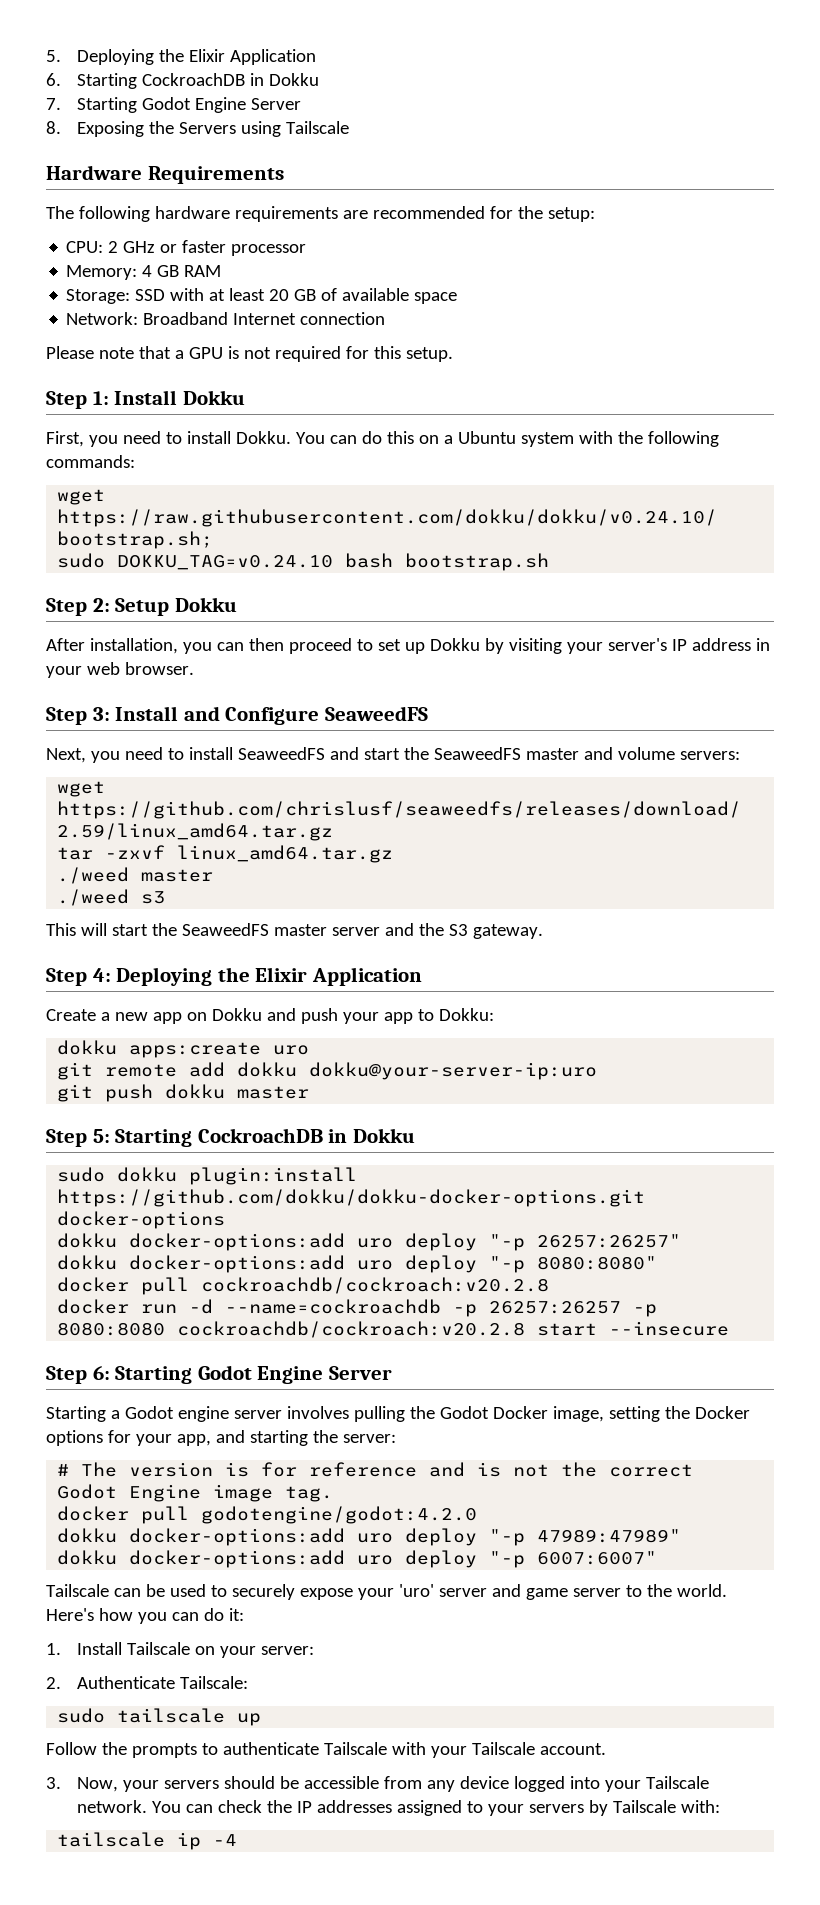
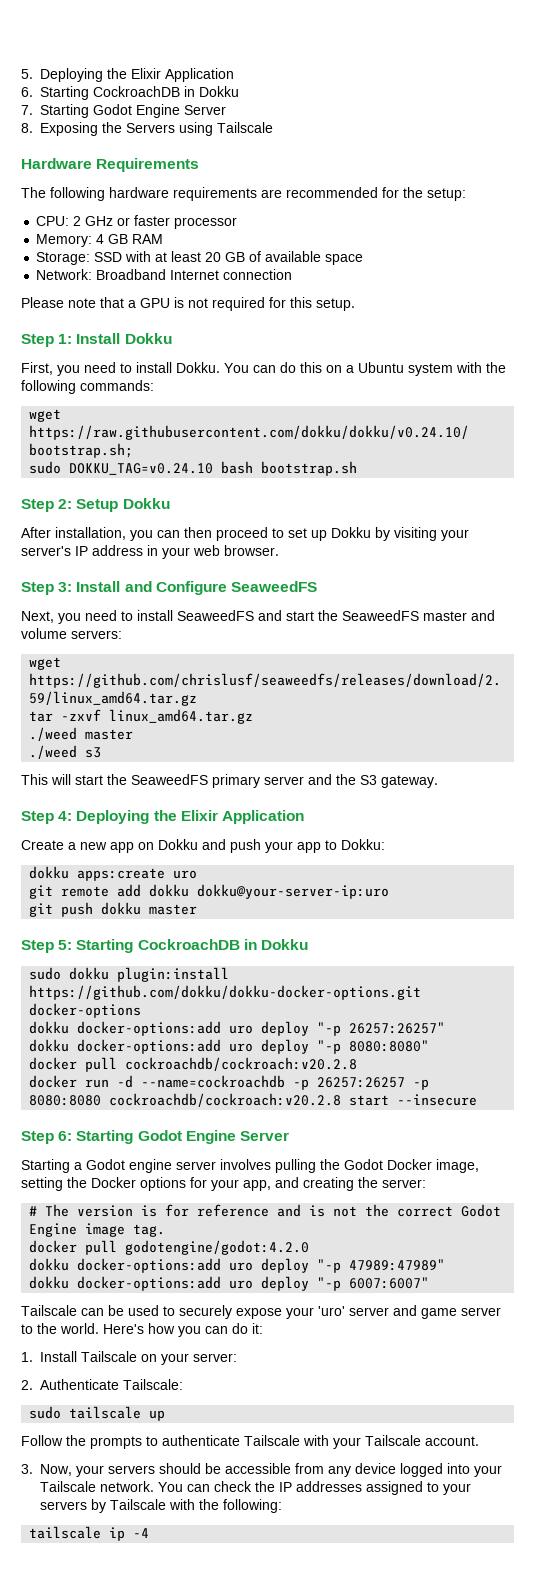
[273,924,327,936] master -> [212,774,260,788] primary
[249,1430,308,1446] starting -> [303,1177,354,1191] creating
[681,1800,721,1813] with: -> [169,1499,282,1513] with the following:

